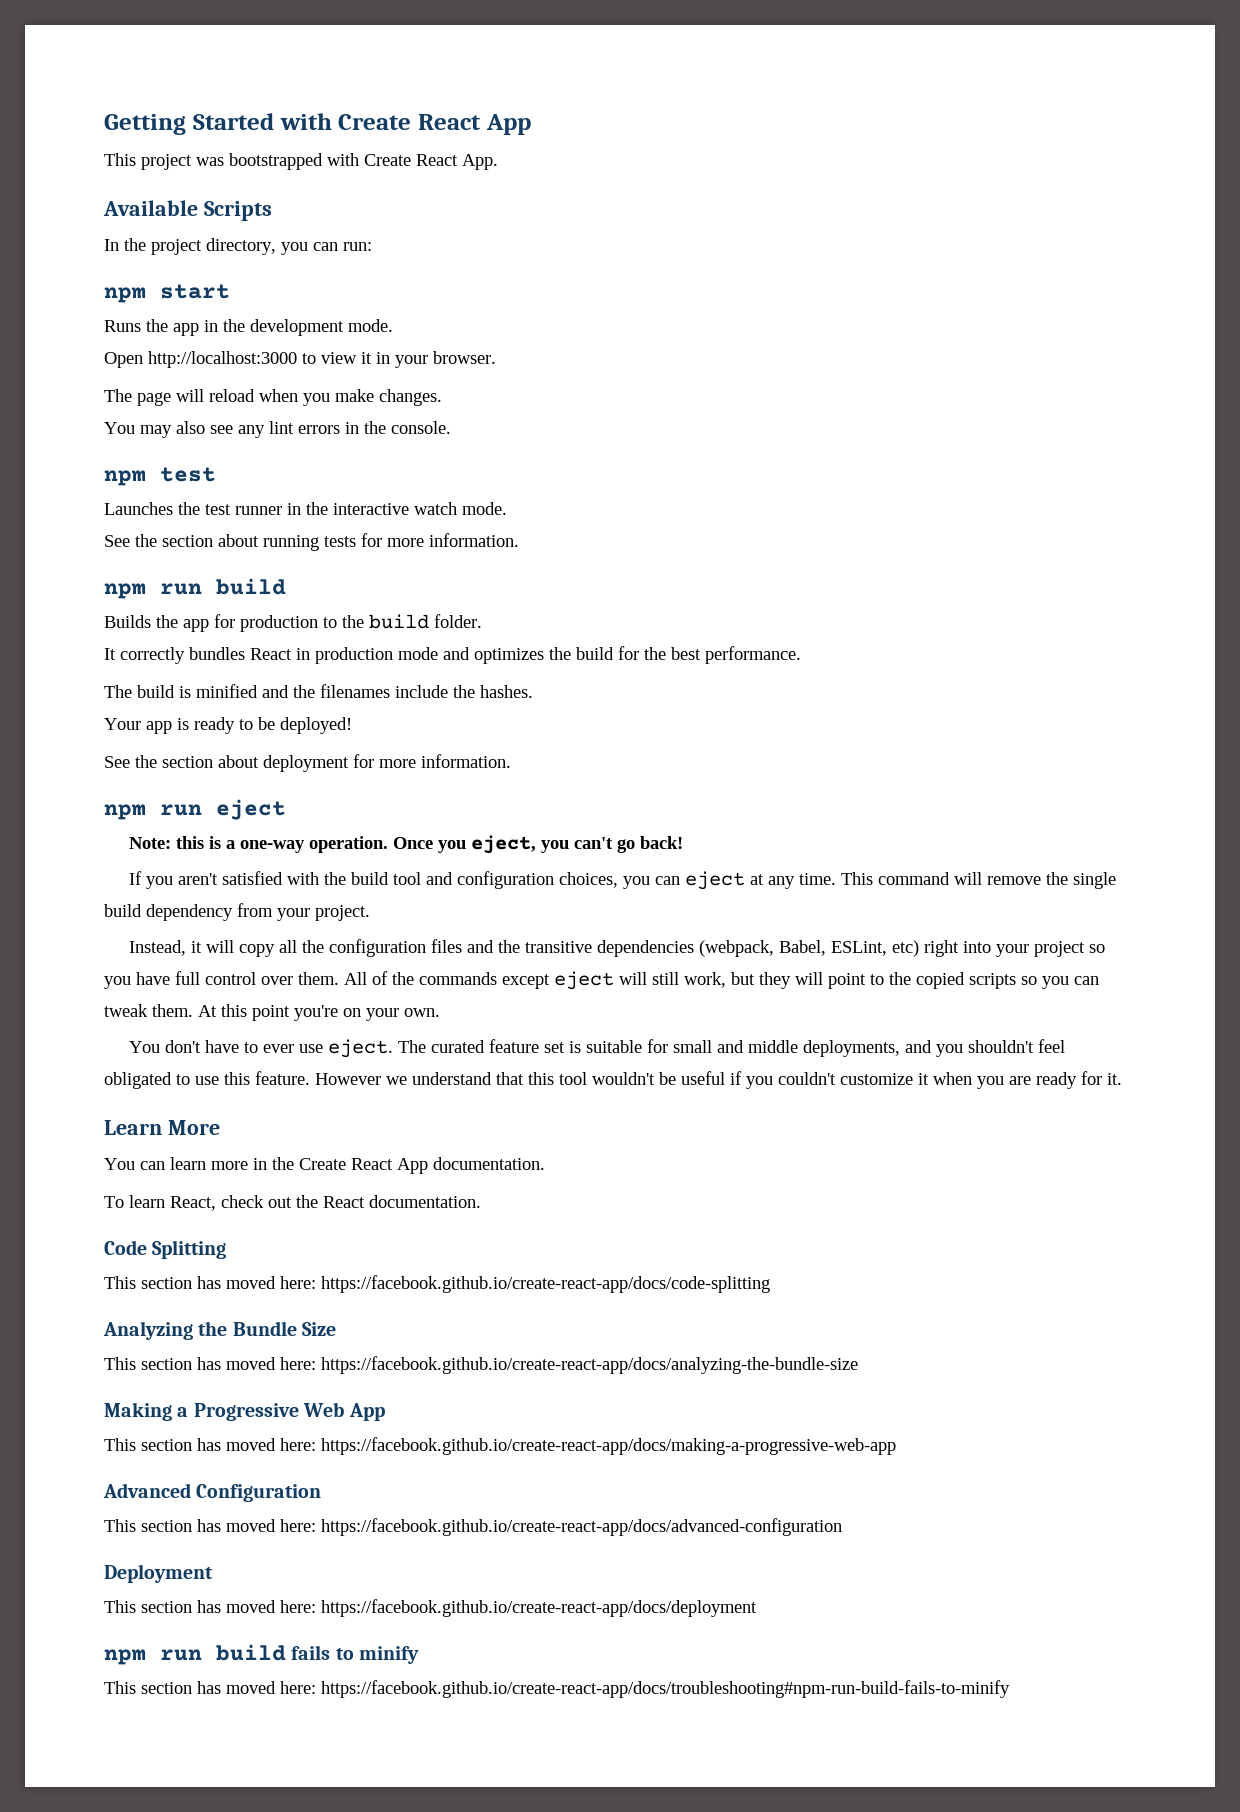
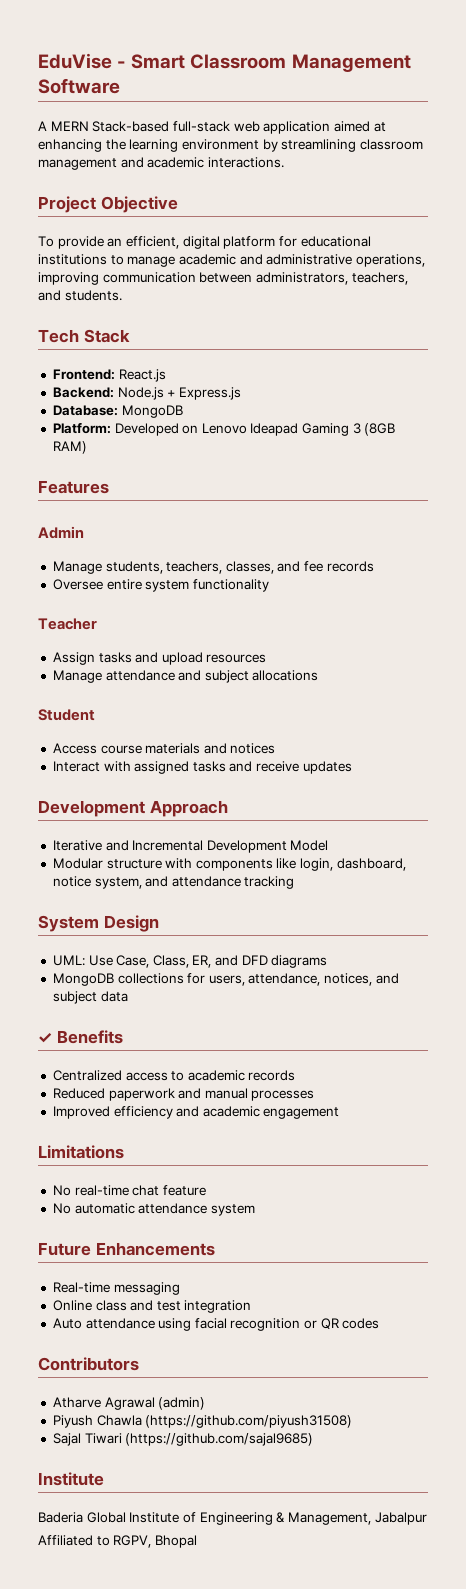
[104,113,531,135] [104,153,498,170] [103,200,272,221] [104,238,372,255] [104,284,230,303] [104,319,393,336] [104,351,496,368] [104,389,442,406] [104,421,451,438] [104,467,216,486] [104,502,507,515] [104,533,519,551] [104,578,286,599] [104,614,482,632] [104,646,801,664] [104,684,533,698] [104,717,352,734] [104,754,511,772] [104,799,286,820] [128,835,683,854] [128,871,1116,890] [104,903,370,921] [128,939,1105,957] [104,971,1099,990] [104,1004,440,1021] [128,1039,1065,1058] [104,1071,1122,1089] [104,1120,220,1135] [104,1157,545,1174] [104,1195,481,1211] [104,1240,227,1259] [104,1275,770,1293] [103,1321,337,1340] [104,1356,858,1374] [104,1402,385,1421] [104,1437,896,1455] [103,1483,322,1502] [104,1518,842,1536] [104,1564,213,1583] [104,1599,757,1617] [104,1644,420,1665] [104,1680,1010,1698] Getting Started with Create React App // This project was bootstrapped with Create React App. // Available Scripts // In the project directory, you can run: // npm start // Runs the app in the development mode. // Open http://localhost:3000 to view it in your browser. // The page will reload when you make changes. // You may also see any lint errors in the console. // npm test // Launches the test runner in the interactive watch mode. // See the section about running tests for more information. // npm run build // Builds the app for production to the build folder. // It correctly bundles React in production mode and optimizes the build for the best performance. // The build is minified and the filenames include the hashes. // Your app is ready to be deployed! // See the section about deployment for more information. // npm run eject // Note: this is a one-way operation. Once you eject, you can't go back! // If you aren't satisfied with the build tool and configuration choices, you can eject at any time. This command will remove the single build dependency from your project. // Instead, it will copy all the configuration files and the transitive dependencies (webpack, Babel, ESLint, etc) right into your project so you have full control over them. All of the commands except eject will still work, but they will point to the copied scripts so you can tweak them. At this point you're on your own. // You don't have to ever use eject. The curated feature set is suitable for small and middle deployments, and you shouldn't feel obligated to use this feature. However we understand that this tool wouldn't be useful if you couldn't customize it when you are ready for it. // Learn More // You can learn more in the Create React App documentation. // To learn React, check out the React documentation. // Code Splitting // This section has moved here: https://facebook.github.io/create-react-app/docs/code-splitting // Analyzing the Bundle Size // This section has moved here: https://facebook.github.io/create-react-app/docs/analyzing-the-bundle-size // Making a Progressive Web App // This section has moved here: https://facebook.github.io/create-react-app/docs/making-a-progressive-web-app // Advanced Configuration // This section has moved here: https://facebook.github.io/create-react-app/docs/advanced-configuration // Deployment // This section has moved here: https://facebook.github.io/create-react-app/docs/deployment // npm run build fails to minify // This section has moved here: https://facebook.github.io/create-react-app/docs/troubleshooting#npm-run-build-fails-to-minify -> [38,53,411,72] [38,78,120,94] [38,121,386,134] [38,139,423,152] [38,157,284,170] [38,196,178,213] [38,236,371,249] [38,254,425,267] [38,272,408,285] [38,290,122,301] [38,329,130,343] [52,369,166,382] [52,387,241,400] [52,405,183,418] [52,423,396,436] [52,441,87,454] [38,480,109,494] [38,526,84,539] [52,561,374,574] [52,579,269,592] [38,618,97,630] [52,652,267,665] [52,670,319,683] [38,709,95,721] [52,743,276,754] [52,761,352,774] [38,800,228,817] [52,840,329,853] [52,858,406,871] [52,876,295,889] [38,915,159,932] [52,955,328,968] [52,973,399,986] [52,991,128,1004] [38,1030,123,1044] [52,1070,296,1081] [52,1088,315,1101] [52,1106,340,1119] [38,1145,124,1159] [52,1185,206,1196] [52,1203,255,1216] [38,1242,215,1256] [52,1282,180,1295] [52,1300,252,1313] [52,1318,380,1331] [38,1357,139,1371] [52,1397,206,1410] [52,1415,353,1428] [52,1433,314,1446] [38,1472,104,1486] [38,1512,427,1525] [38,1535,197,1548] EduVise - Smart Classroom Management Software // A MERN Stack-based full-stack web application aimed at enhancing the learning environment by streamlining classroom management and academic interactions. // Project Objective // To provide an efficient, digital platform for educational institutions to manage academic and administrative operations, improving communication between administrators, teachers, and students. // Tech Stack // Frontend: React.js // Backend: Node.js + Express.js // Database: MongoDB // Platform: Developed on Lenovo Ideapad Gaming 3 (8GB RAM) // Features // Admin // Manage students, teachers, classes, and fee records // Oversee entire system functionality // Teacher // Assign tasks and upload resources // Manage attendance and subject allocations // Student // Access course materials and notices // Interact with assigned tasks and receive updates // Development Approach // Iterative and Incremental Development Model // Modular structure with components like login, dashboard, notice system, and attendance tracking // System Design // UML: Use Case, Class, ER, and DFD diagrams // MongoDB collections for users, attendance, notices, and subject data // ✓ Benefits // Centralized access to academic records // Reduced paperwork and manual processes // Improved efficiency and academic engagement // Limitations // No real-time chat feature // No automatic attendance system // Future Enhancements // Real-time messaging // Online class and test integration // Auto attendance using facial recognition or QR codes // Contributors // Atharve Agrawal (admin) // Piyush Chawla (https://github.com/piyush31508) // Sajal Tiwari (https://github.com/sajal9685) // Institute // Baderia Global Institute of Engineering & Management, Jabalpur // Affiliated to RGPV, Bhopal

